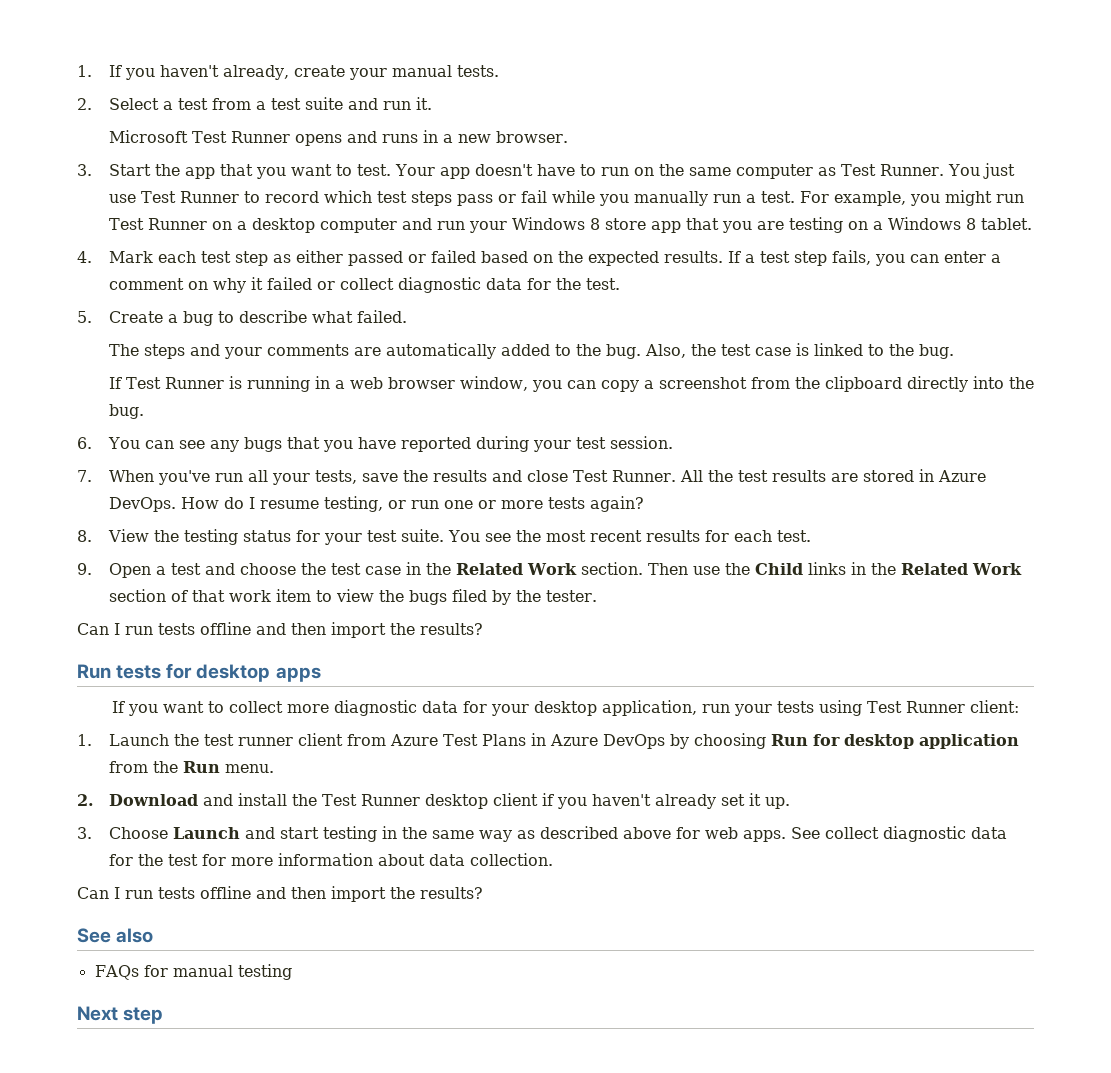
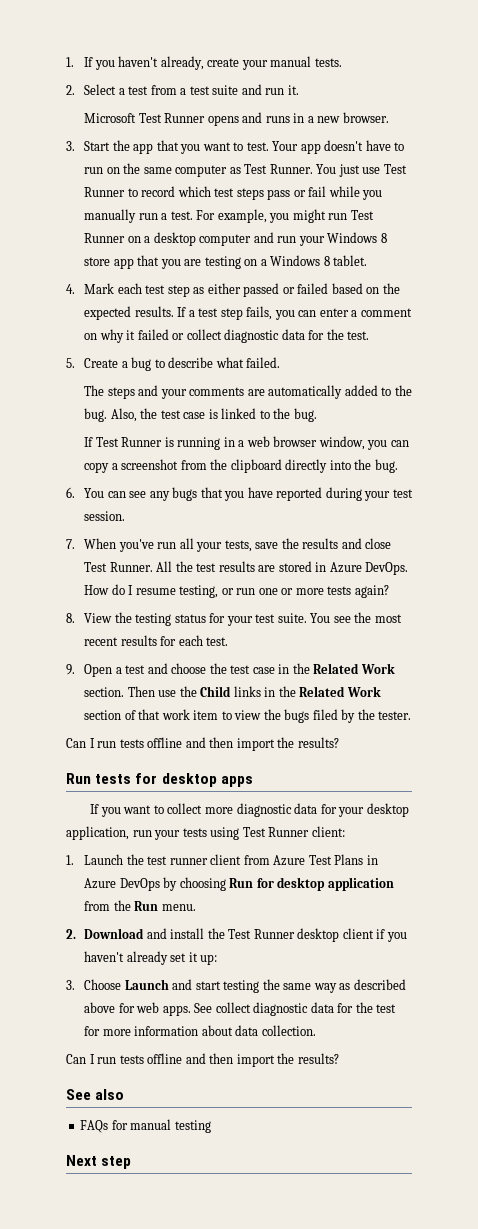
[764,797,790,809] up. -> [200,954,218,965] up:
[381,826,397,839] in -> (260, 986) none

